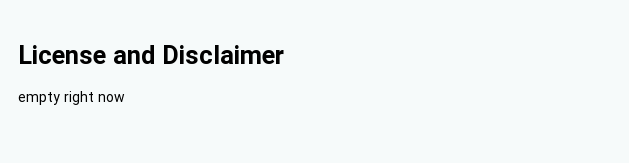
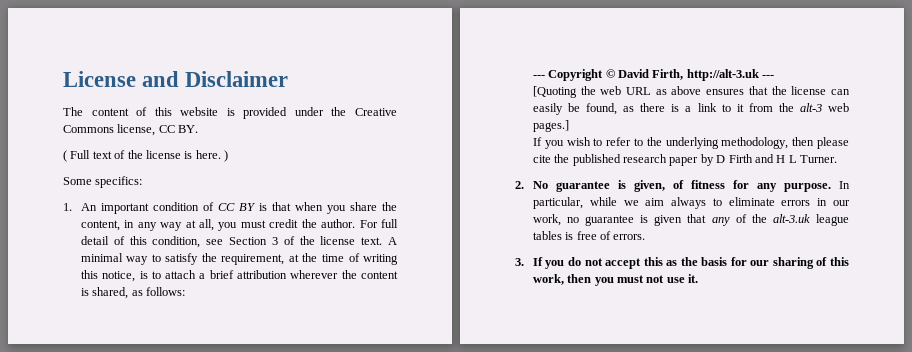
[18,91,125,105] empty right now -> [63,107,397,119] [63,124,199,136] [63,150,228,162] [63,176,143,188] [63,202,397,214] [80,219,399,231] [80,236,398,248] [80,253,398,265] [80,270,398,282] [80,287,186,299] [532,69,775,81] [532,86,850,98] [532,103,849,115] [532,120,569,132] [532,137,849,149] [532,154,838,166] [515,180,850,192] [532,197,850,209] [532,214,849,226] [532,231,646,240] [515,257,849,269] [532,274,699,286] The content of this website is provided under the Creative Commons license, CC BY. // ( Full text of the license is here. ) // Some specifics: // 1. An important condition of CC BY is that when you share the content, in any way at all, you must credit the author. For full detail of this condition, see Section 3 of the license text. A minimal way to satisfy the requirement, at the time of writing this notice, is to attach a brief attribution wherever the content is shared, as follows: // --- Copyright © David Firth, http://alt-3.uk --- // [Quoting the web URL as above ensures that the license can easily be found, as there is a link to it from the alt-3 web pages.] // If you wish to refer to the underlying methodology, then please cite the published research paper by D Firth and H L Turner. // 2. No guarantee is given, of fitness for any purpose. In particular, while we aim always to eliminate errors in our work, no guarantee is given that any of the alt-3.uk league tables is free of errors. // 3. If you do not accept this as the basis for our sharing of this work, then you must not use it.

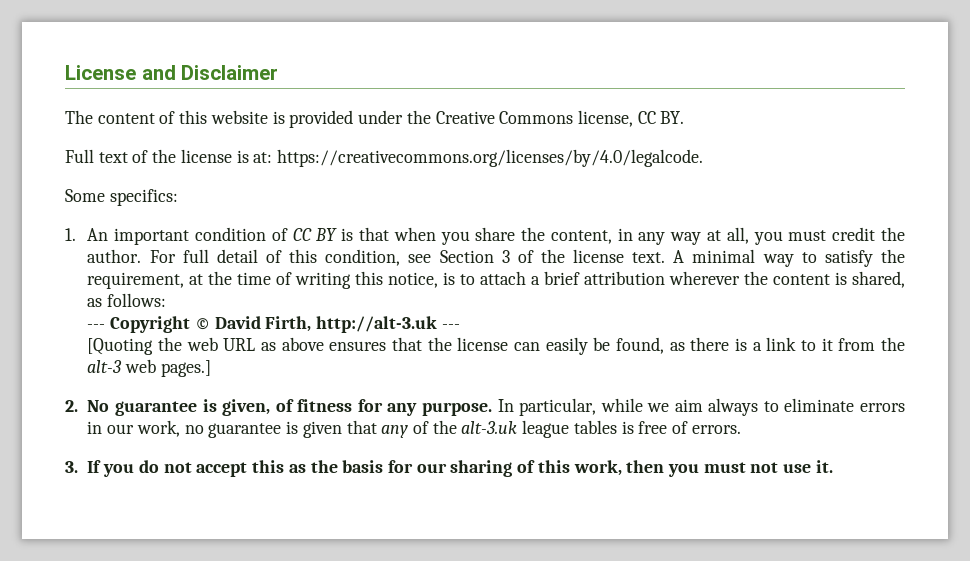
[63,150,67,162] ( -> (685, 117) none
[195,150,228,162] here. ) -> [253,149,704,167] at: https://creativecommons.org/licenses/by/4.0/legalcode.
[532,137,849,149] [532,154,838,166] // If you wish to refer to the underlying methodology, then please cite the published research paper by D Firth and H L Turner. -> (211, 368) none

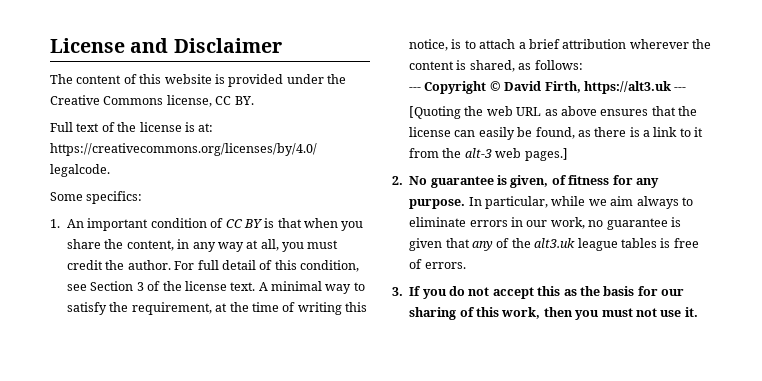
[316,316,438,333] http://alt-3.uk -> [583,81,671,94] https://alt3.uk
[461,421,518,434] alt-3.uk -> [534,238,576,248] alt3.uk

